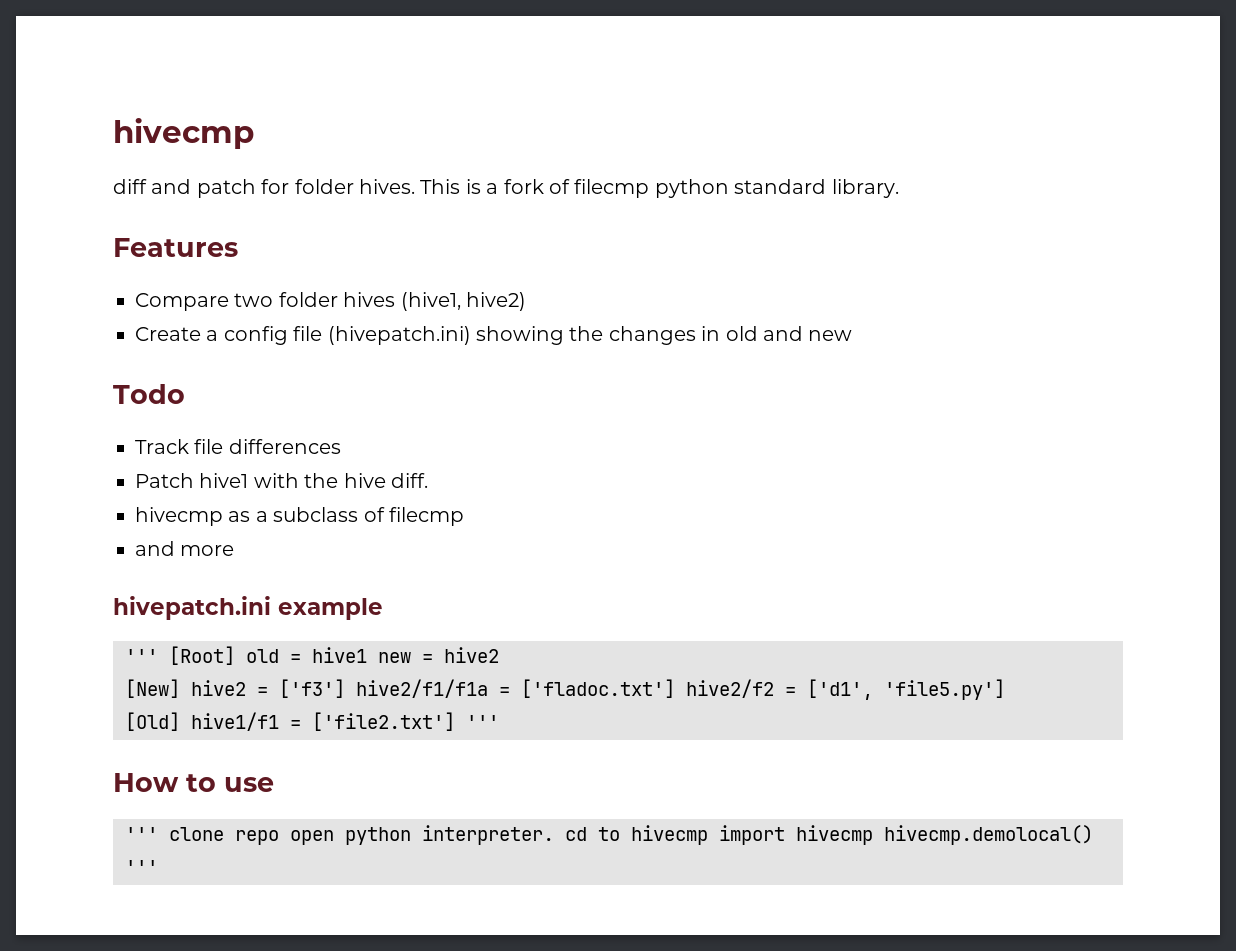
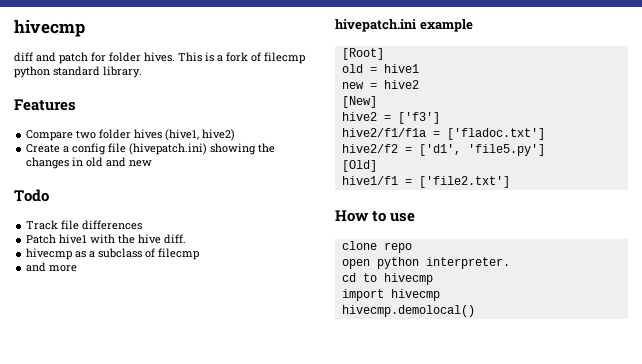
[125,649,158,663] ''' -> (473, 25) none
(235, 655) none -> (384, 54) //
(367, 655) none -> (419, 68) //
(180, 688) none -> (377, 102) //
(345, 688) none -> (440, 118) //
(675, 688) none -> (545, 134) //
(180, 721) none -> (377, 166) //
[466,715,499,729] ''' -> (510, 182) none
[125,827,158,841] ''' -> (416, 217) none
(279, 837) none -> (412, 247) //
(554, 835) none -> (510, 263) //
(708, 835) none -> (433, 279) //
[884,825,1093,845] [125,860,158,874] hivecmp.demolocal() ''' -> [341,305,475,317] // hivecmp.demolocal()

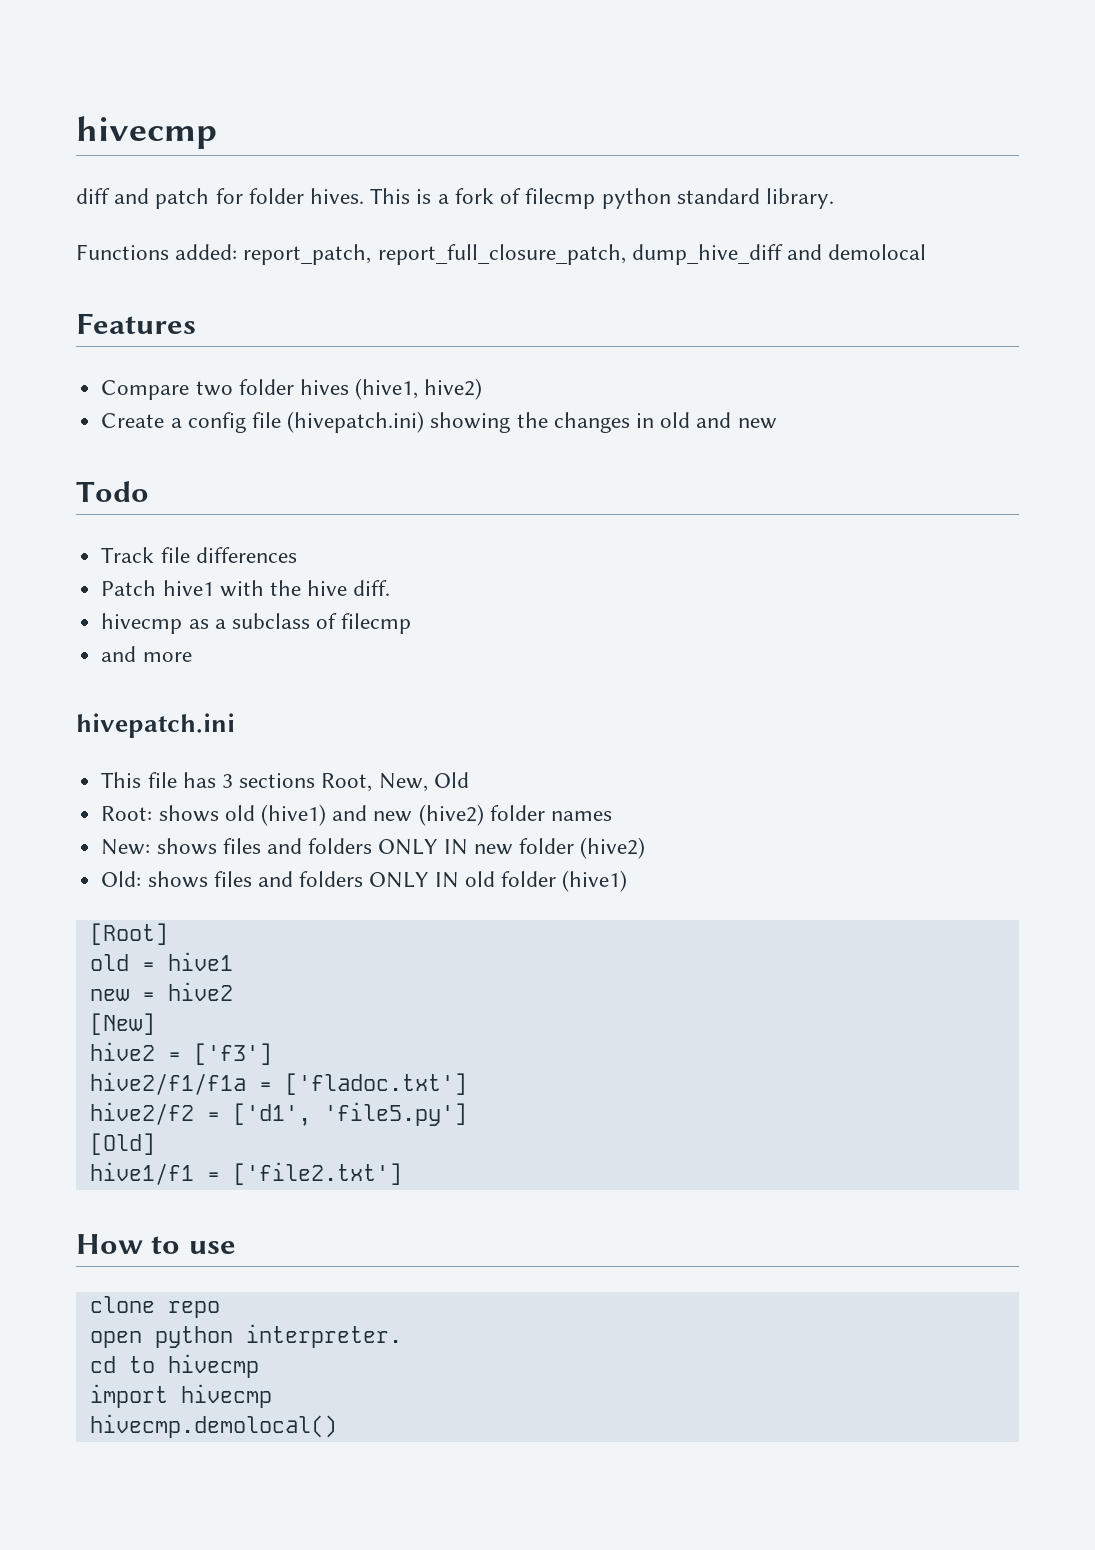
(142, 72) none -> [76,244,927,265] // Functions added: report_patch, report_full_closure_patch, dump_hive_diff and demolocal
[419,19,473,32] example -> [101,772,469,792] [101,804,612,826] [101,837,646,859] [101,870,628,892] // This file has 3 sections Root, New, Old // Root: shows old (hive1) and new (hive2) folder names // New: shows files and folders ONLY IN new folder (hive2) // Old: shows files and folders ONLY IN old folder (hive1)

